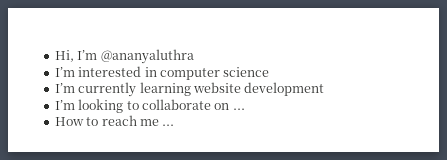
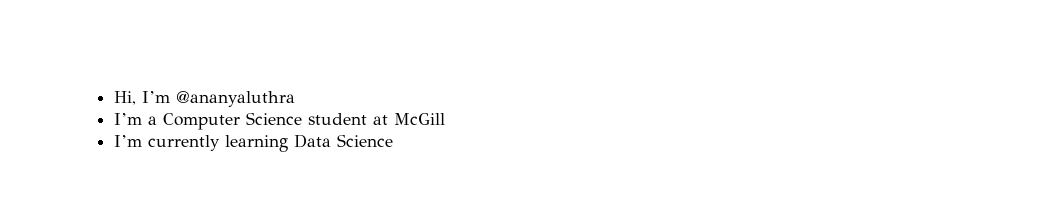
[78,66,270,80] [54,82,325,97] [54,99,245,113] [54,115,175,126] interested in computer science // I’m currently learning website development // I’m looking to collaborate on ... // How to reach me ... -> [148,112,446,130] [114,134,394,152] a Computer Science student at McGill // I’m currently learning Data Science

